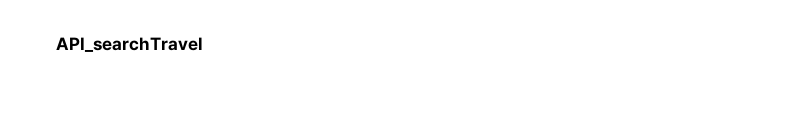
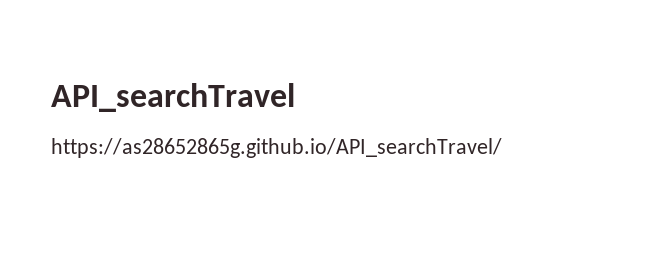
(203, 44) none -> [51,138,502,158] // https://as28652865g.github.io/API_searchTravel/

